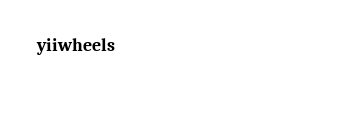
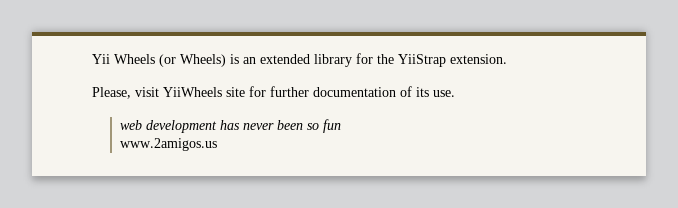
[36,38,115,55] yiiwheels -> [92,53,507,67] [92,86,455,99] [119,119,341,133] [119,138,217,151] Yii Wheels (or Wheels) is an extended library for the YiiStrap extension. // Please, visit YiiWheels site for further documentation of its use. // web development has never been so fun // www.2amigos.us

